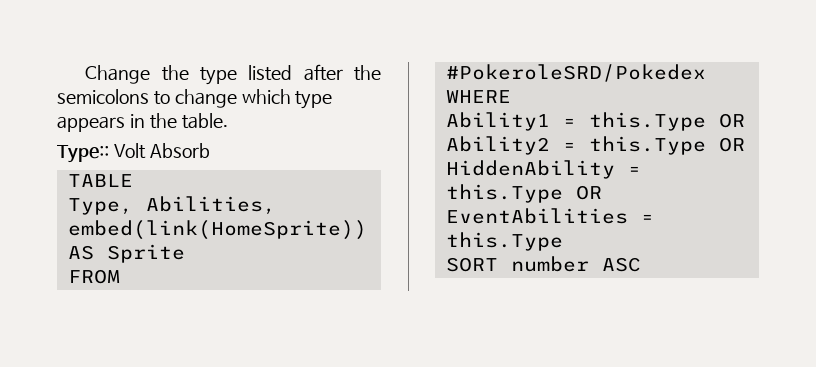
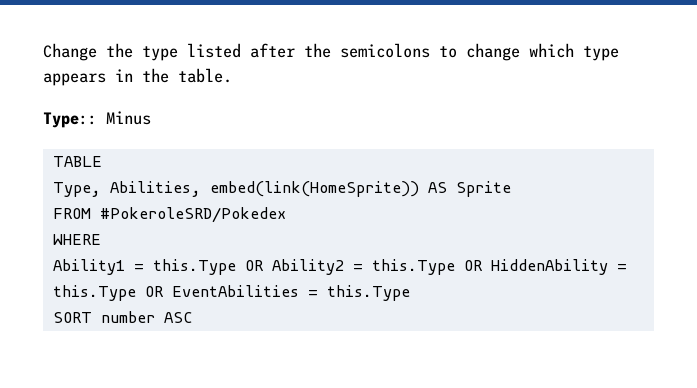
[113,143,210,159] Volt Absorb -> [106,111,151,125] Minus

